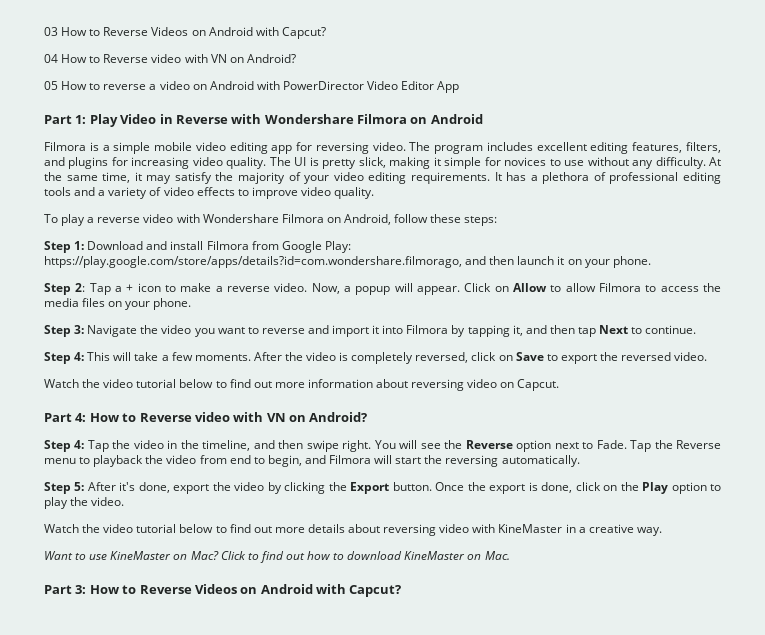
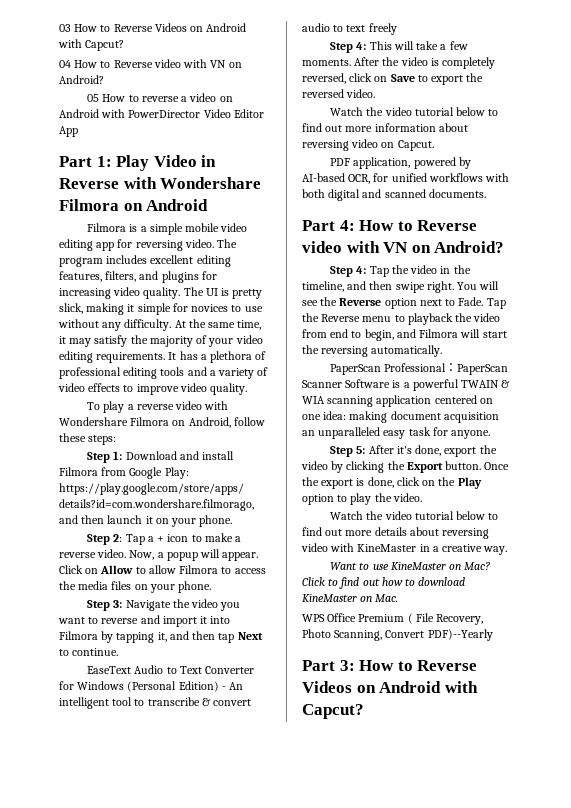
(697, 329) none -> [87,665,255,674] [59,681,244,692] [59,697,252,709] [302,23,397,35] // EaseText Audio to Text Converter for Windows (Personal Edition) - An intelligent tool to transcribe & convert audio to text freely
(560, 385) none -> [330,157,471,169] [302,173,510,184] [302,189,486,201] // PDF application, powered by AI-based OCR, for unified workflows with both digital and scanned documents.
(580, 461) none -> [330,363,509,375] [302,379,511,391] [302,395,493,407] [302,411,499,423] [302,427,491,439] // PaperScan Professional：PaperScan Scanner Software is a powerful TWAIN & WIA scanning application centered on one idea: making document acquisition an unparalleled easy task for anyone.
(510, 555) none -> [302,613,484,625] [302,629,493,641] // WPS Office Premium ( File Recovery, Photo Scanning, Convert PDF)--Yearly

